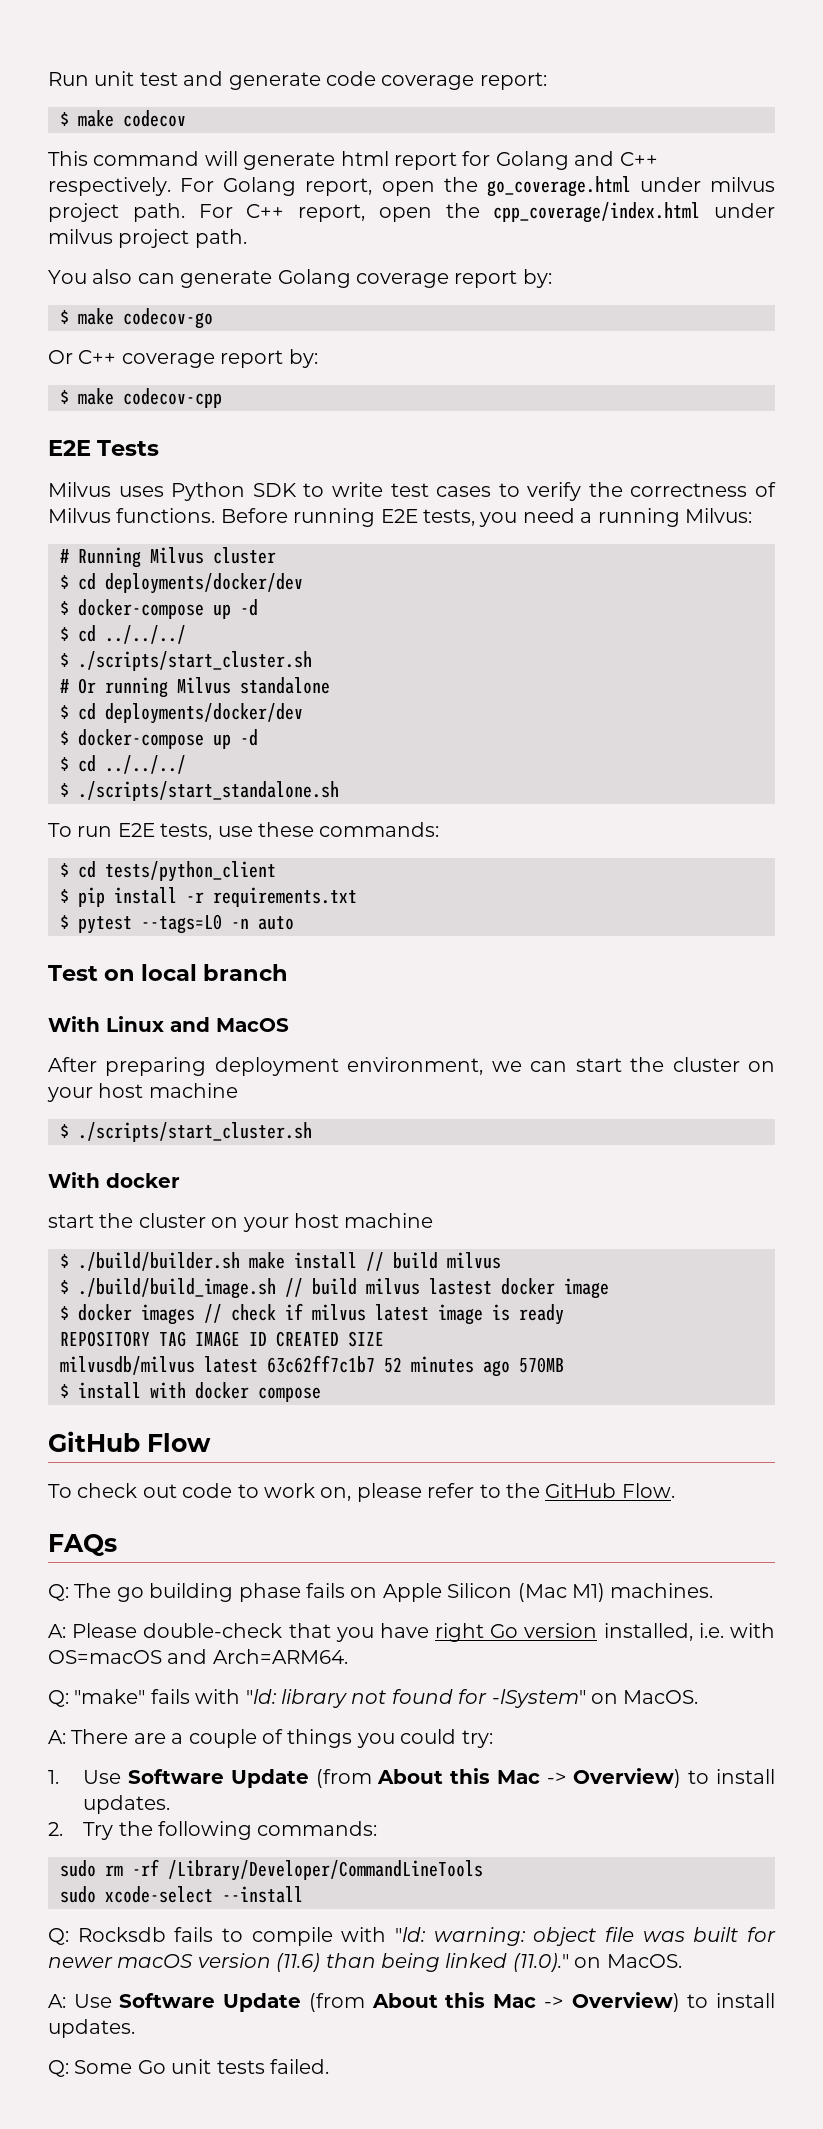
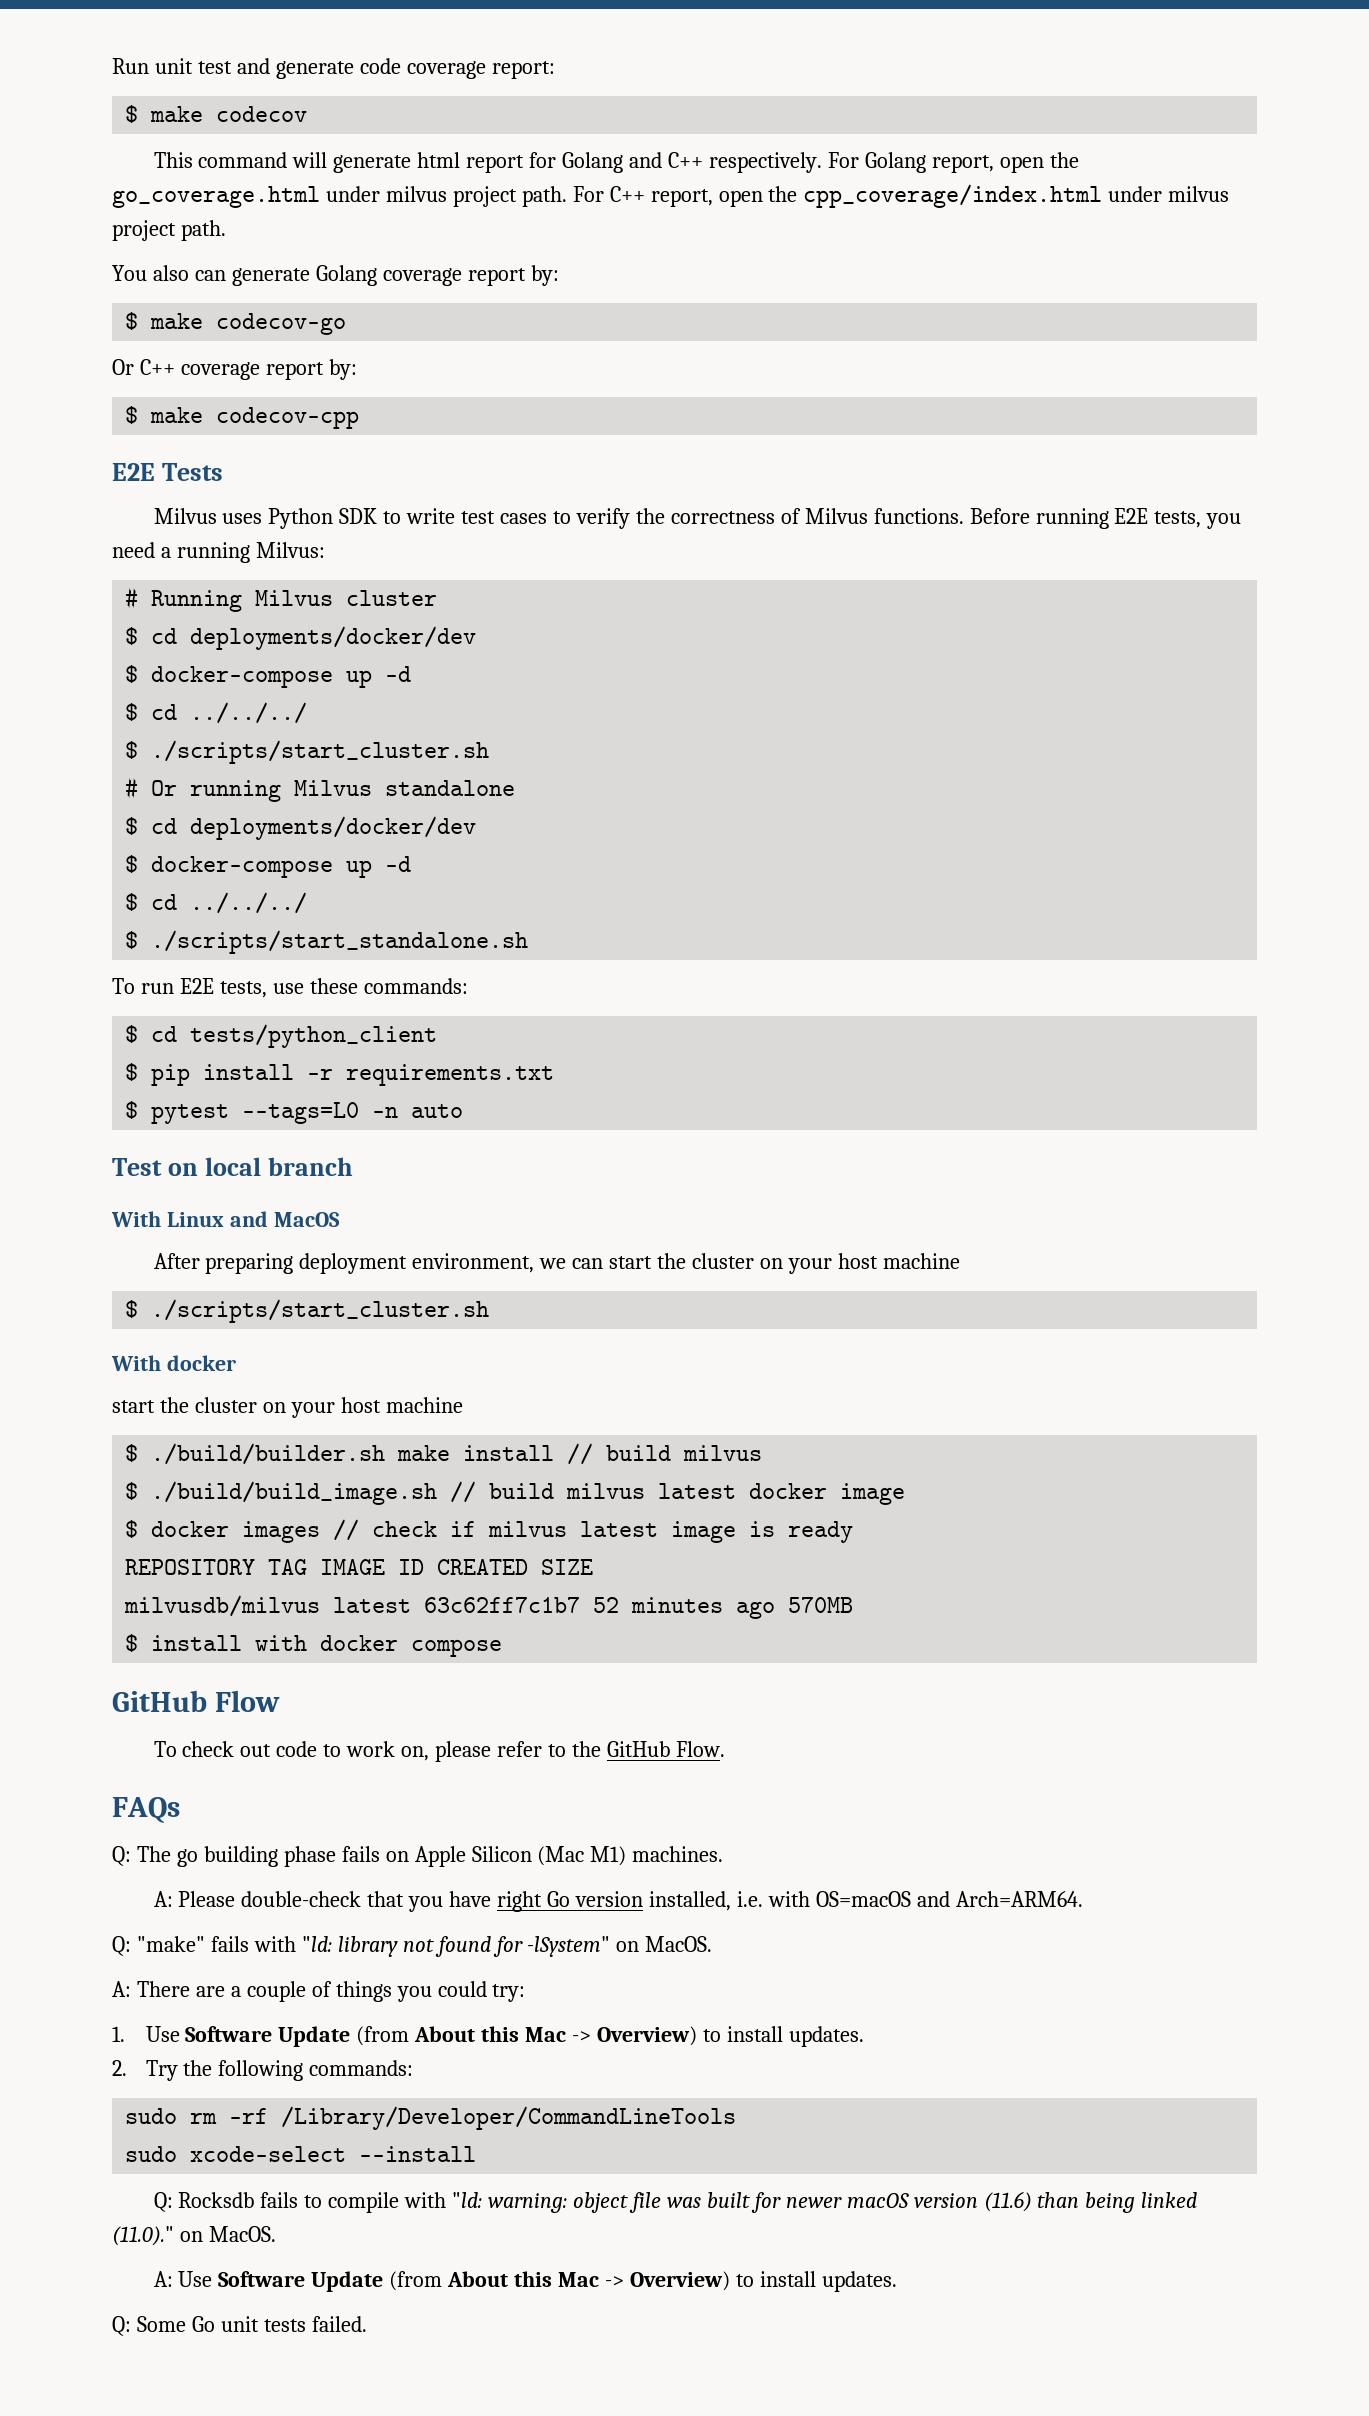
[429,1278,492,1295] lastest -> [658,1483,737,1499] latest

